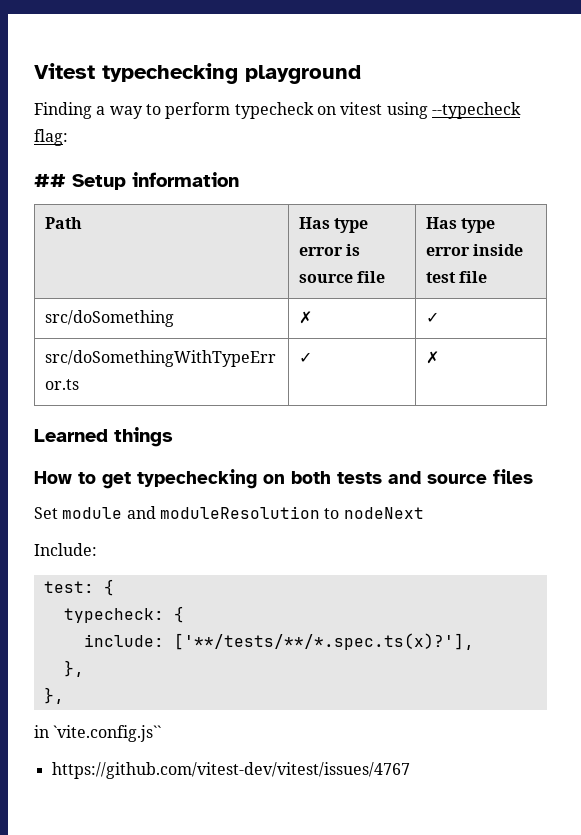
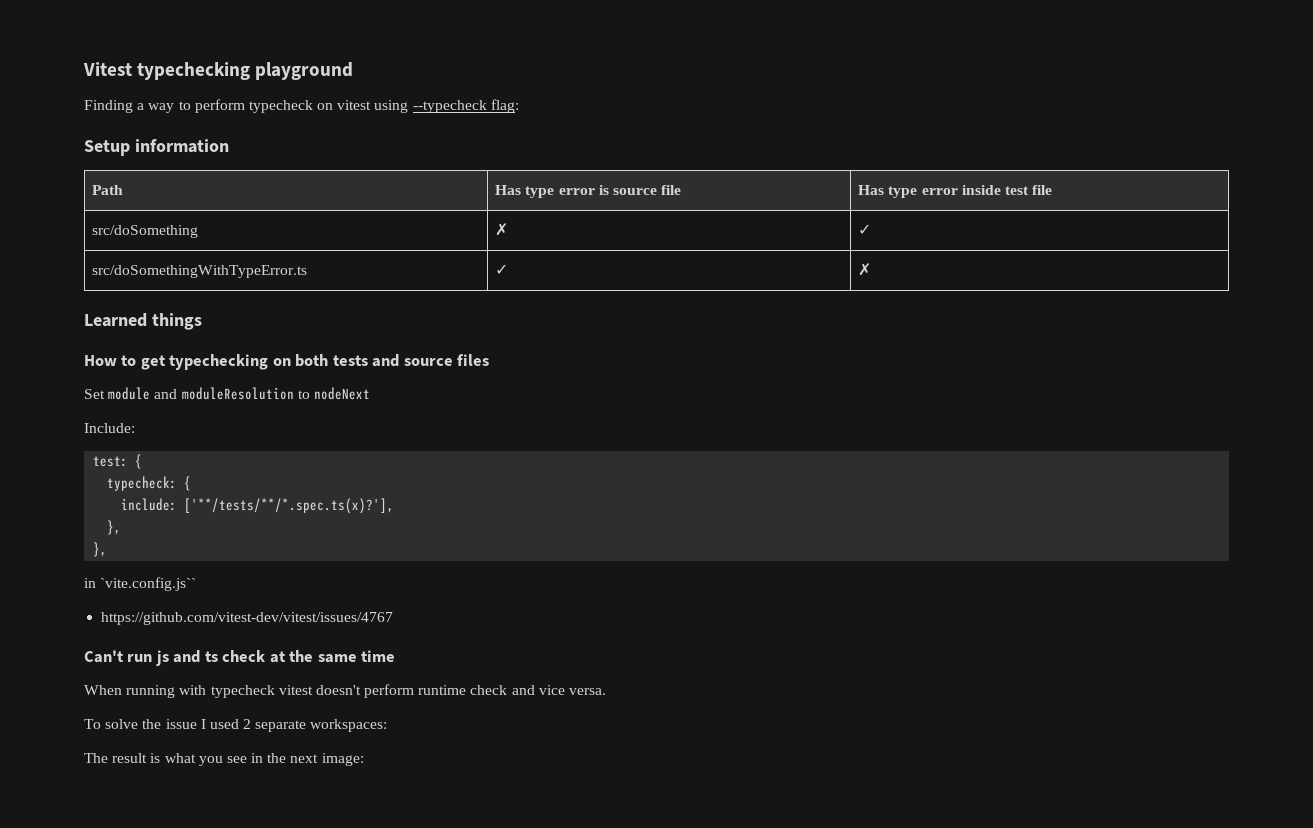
[34,174,66,187] ## -> (519, 106) none
(410, 770) none -> [84,650,396,666] [84,684,607,698] [84,719,388,732] [84,753,364,766] // Can't run js and ts check at the same time // When running with typecheck vitest doesn't perform runtime check and vice versa. // To solve the issue I used 2 separate workspaces: // The result is what you see in the next image:

